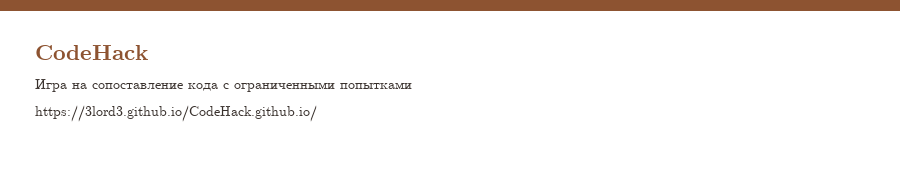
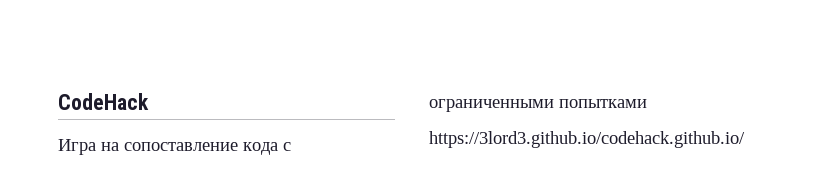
[35,105,317,122] https://3lord3.github.io/CodeHack.github.io/ -> [429,131,745,148] https://3lord3.github.io/codehack.github.io/

